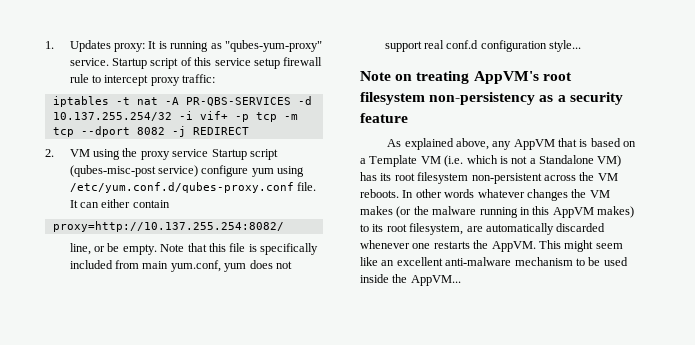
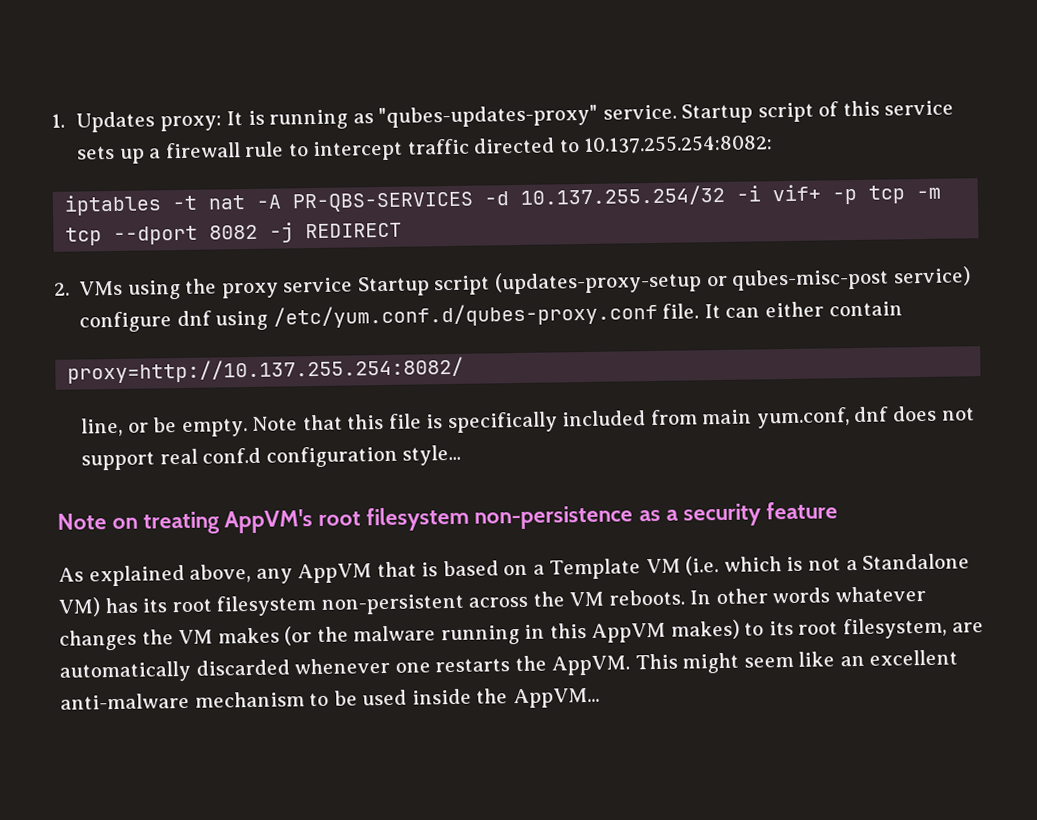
[224,40,322,52] "qubes-yum-proxy" -> [378,104,599,129] "qubes-updates-proxy"
[253,58,280,69] setup -> [76,145,162,164] sets up a
[150,74,216,86] proxy traffic: -> [406,134,774,155] traffic directed to 10.137.255.254:8082:
[69,149,90,157] VM -> [79,280,124,296] VMs
[69,165,156,177] (qubes-misc-post -> [493,268,890,295] (updates-proxy-setup or qubes-misc-post
[251,168,274,177] yum -> [176,310,212,327] dnf
[224,263,247,272] yum -> [853,406,890,423] dnf
[429,92,536,105] non-persistency -> [474,505,634,530] non-persistence

